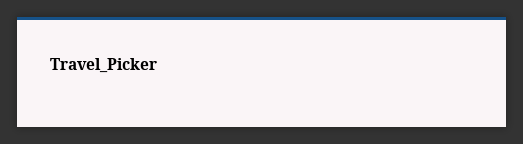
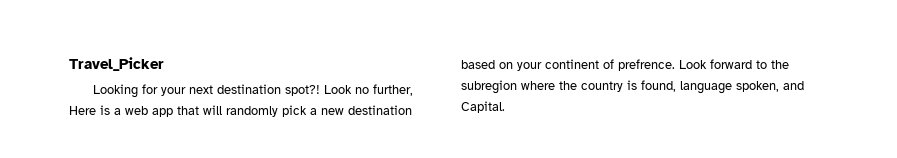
(157, 65) none -> [92,84,413,98] [69,105,412,117] [461,59,789,71] [461,80,804,94] [461,101,505,113] // Looking for your next destination spot?! Look no further, Here is a web app that will randomly pick a new destination based on your continent of prefrence. Look forward to the subregion where the country is found, language spoken, and Capital.

